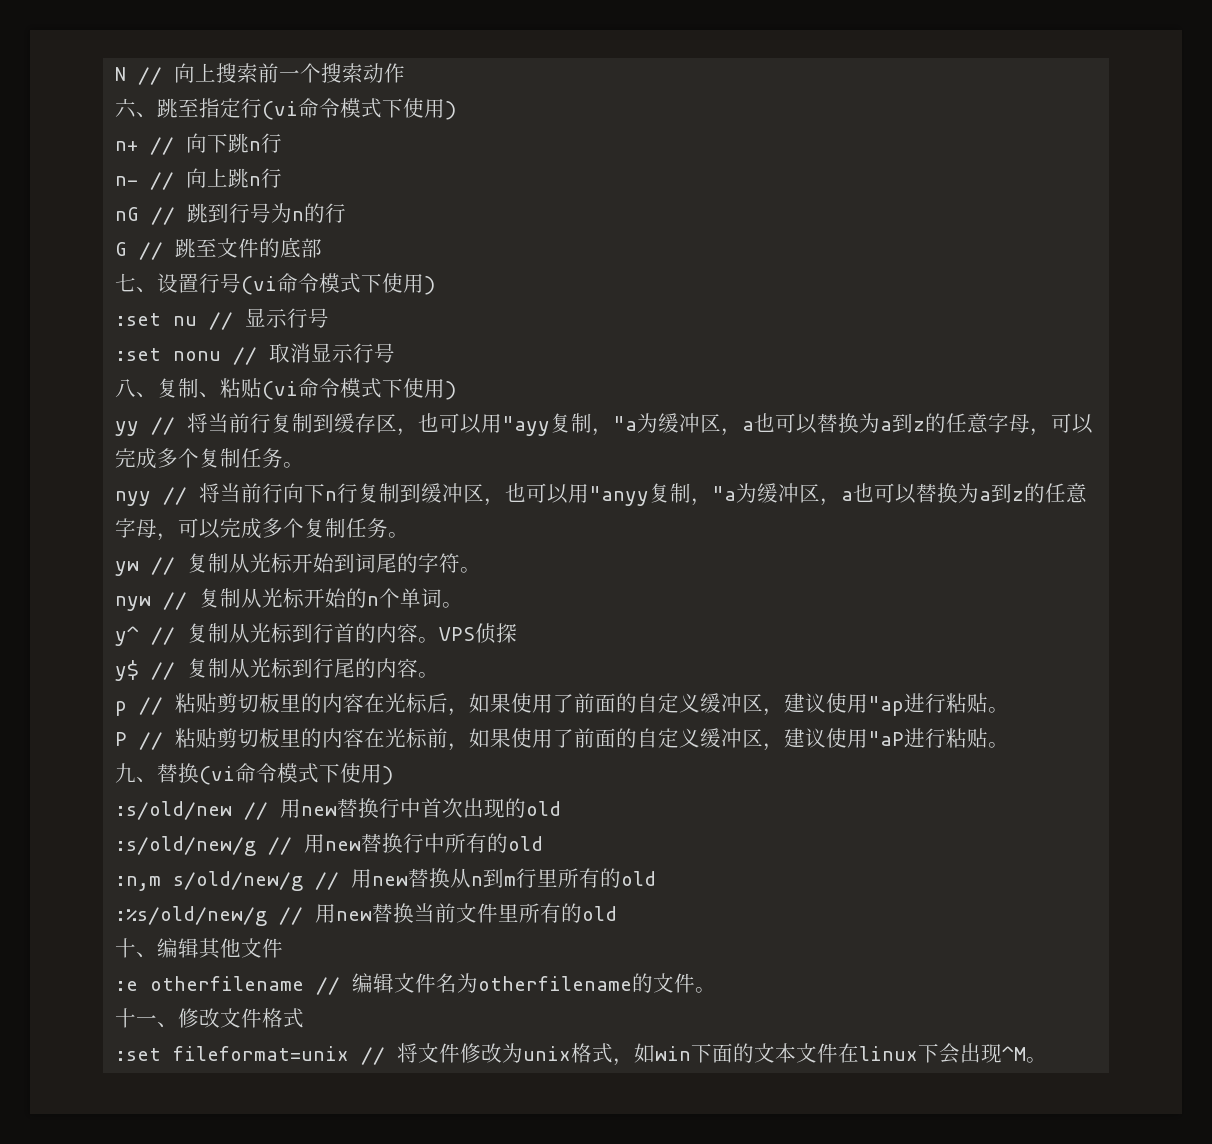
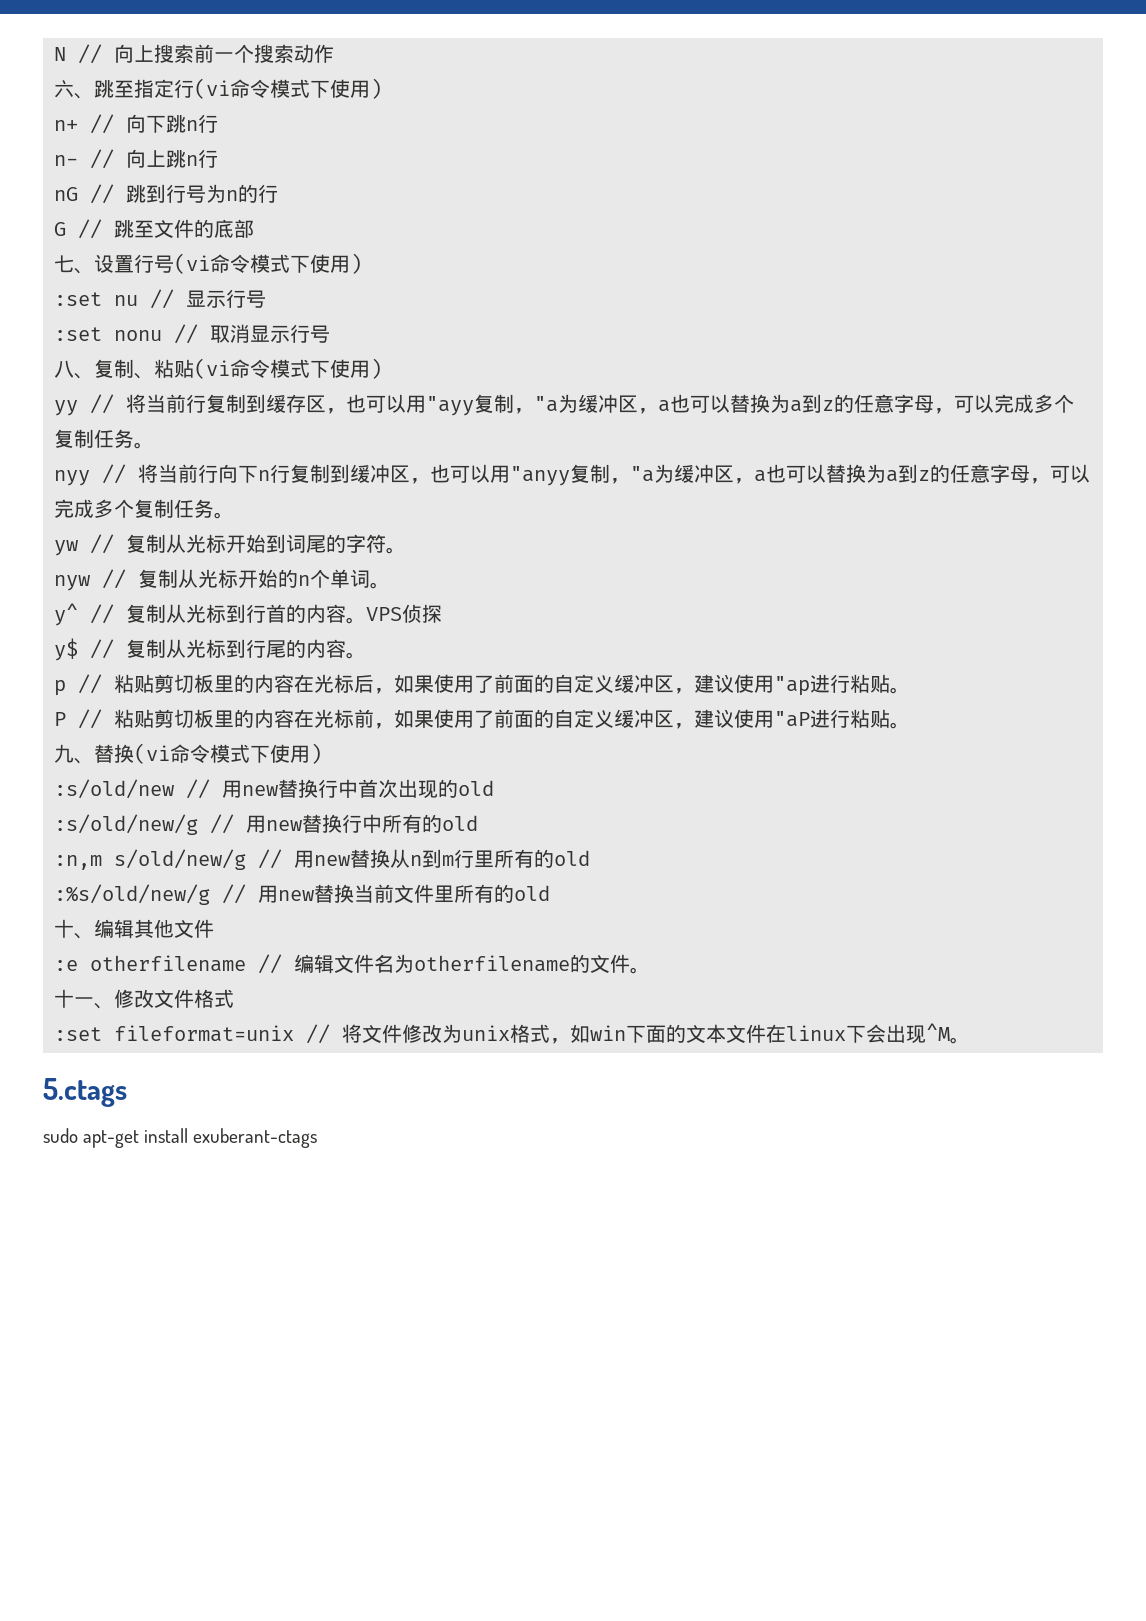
(1047, 1060) none -> [43,1078,127,1107] [43,1128,318,1148] // 5.ctags // sudo apt-get install exuberant-ctags

